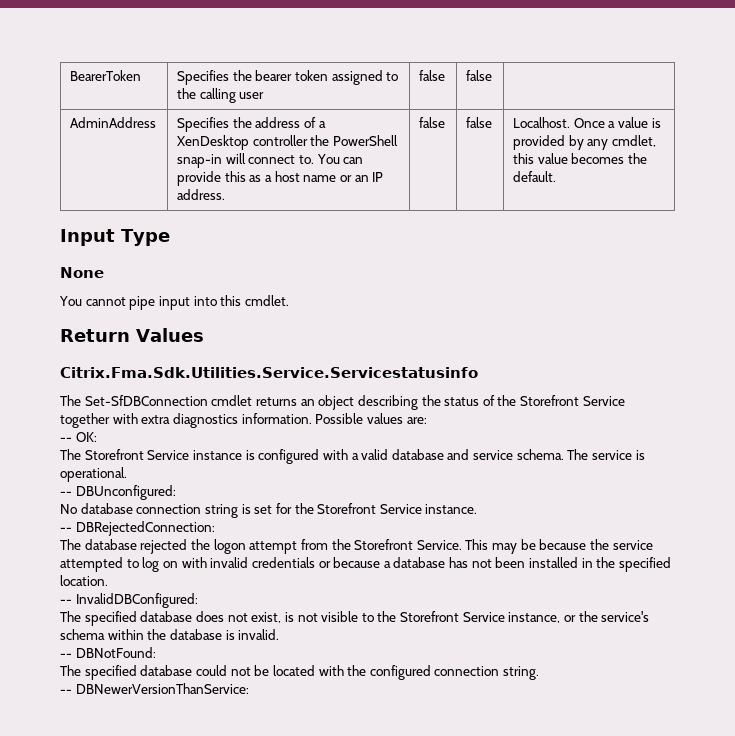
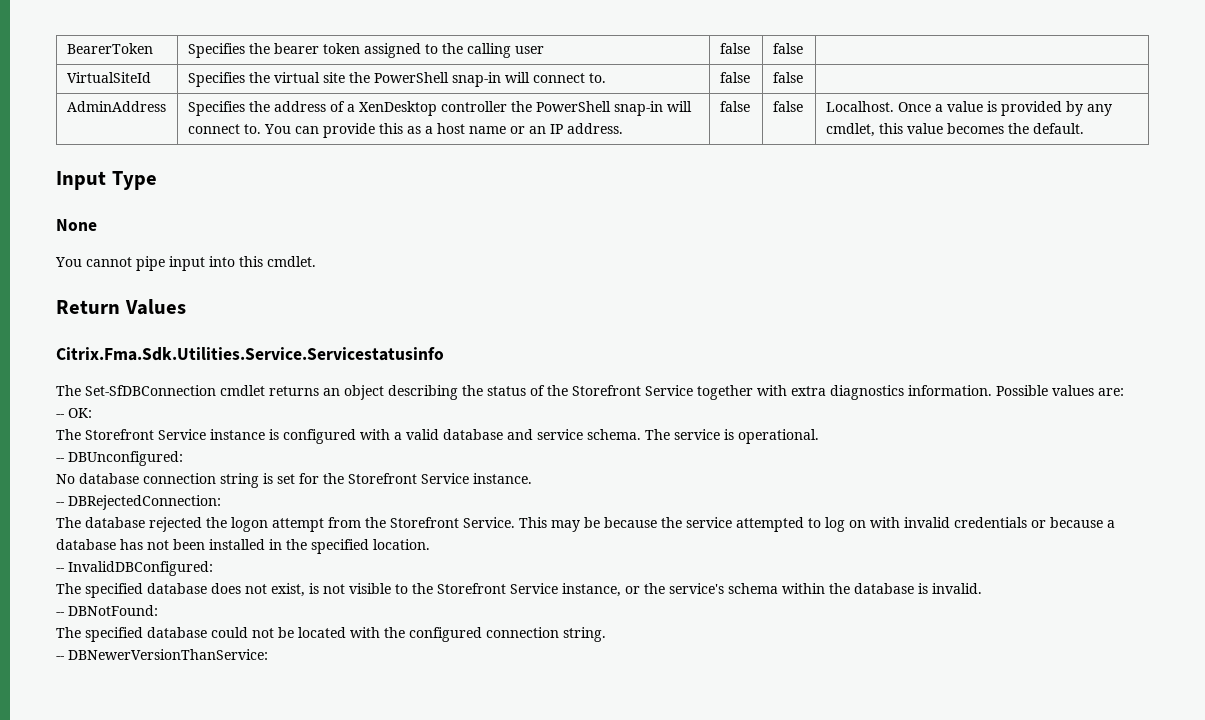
(493, 75) none -> [66,72,151,83] [187,72,606,87] [719,72,750,83] [772,72,803,83] // VirtualSiteId | Specifies the virtual site the PowerShell snap-in will connect to. | false | false |

